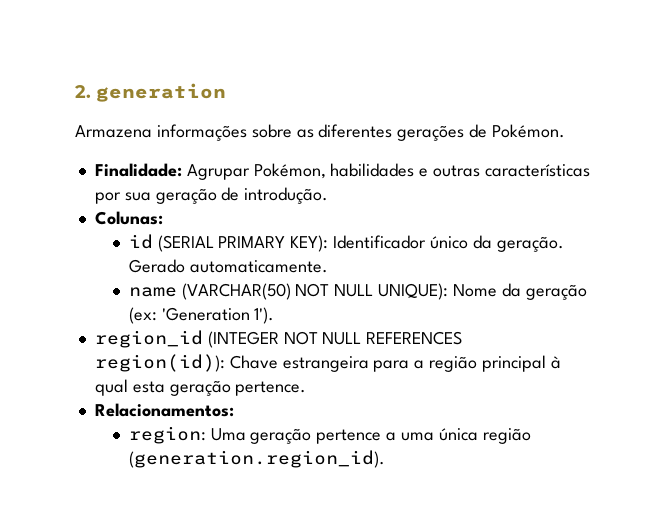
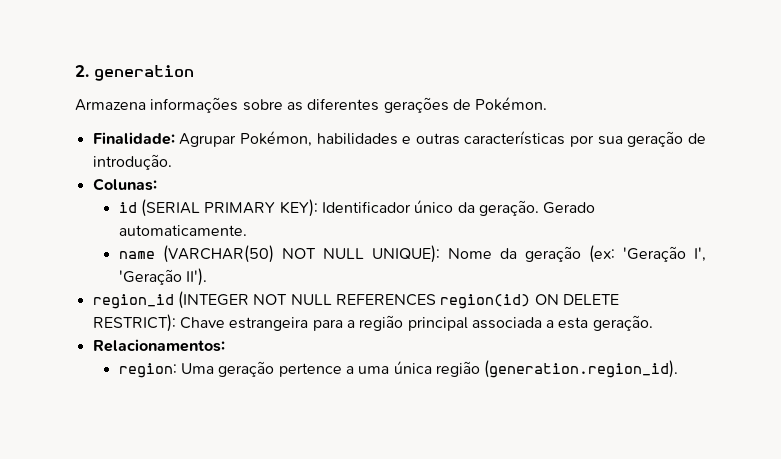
[161,307,275,324] 'Generation 1'). -> [622,246,706,262] [118,268,208,286] 'Geração I', 'Geração II').
[94,354,225,372] region(id)): -> [440,294,619,309] [92,314,176,332] region(id) ON DELETE RESTRICT):
[550,356,561,369] [94,379,307,396] à qual esta geração pertence. -> [471,315,653,331] associada a esta geração.

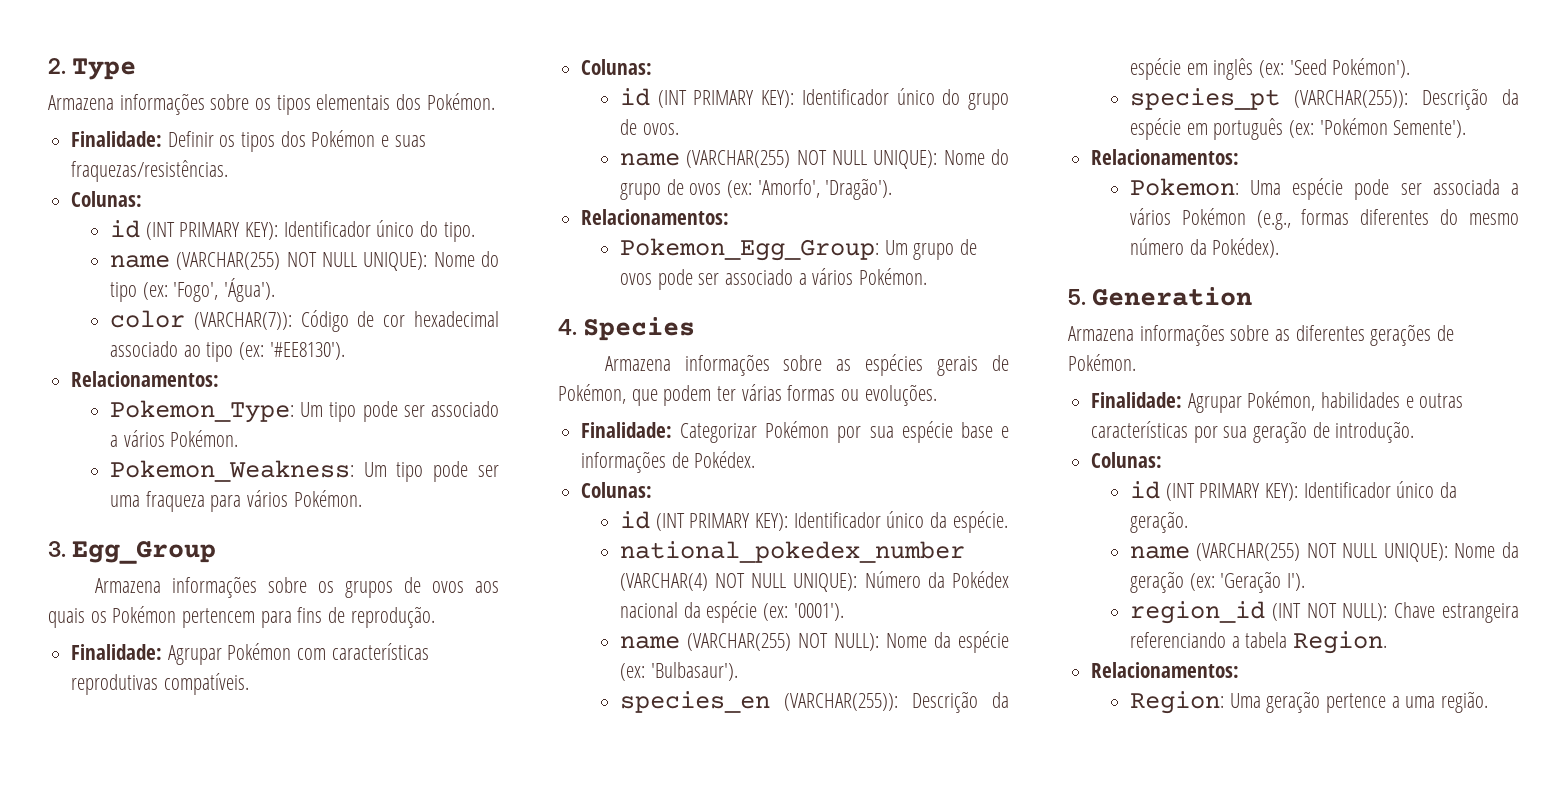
[94,65,194,81] generation -> [71,58,136,80] [48,93,495,115] [71,130,426,152] [71,160,229,182] [71,191,143,207] [109,220,475,242] [109,251,499,271] [109,278,275,302] [109,310,499,332] [109,341,345,362] [71,371,220,387] [109,400,499,423] [109,430,239,447] [109,460,499,482] [109,490,362,512] [48,541,216,564] [94,576,500,598] [48,606,435,628] [71,643,429,665] [71,673,249,695] [581,59,653,75] [619,88,1009,110] [619,119,679,135] [619,149,1009,169] [619,178,893,200] [581,209,730,225] [619,238,977,261] [619,268,927,290] [558,317,695,341] [604,354,1009,376] [558,384,937,406] [581,421,1009,443] [581,451,756,473] [581,482,653,498] [619,511,1008,533] [619,541,965,563] [619,571,1009,592] [619,601,844,623] [619,631,1010,653] [619,662,738,681] [619,691,1009,713] [1129,58,1411,80] [1129,88,1519,110] [1129,118,1467,140] [1091,149,1240,165] [1129,178,1519,200] [1129,208,1519,230] [1129,238,1280,258] [1068,287,1252,306] Type // Armazena informações sobre os tipos elementais dos Pokémon. // Finalidade: Definir os tipos dos Pokémon e suas fraquezas/resistências. // Colunas: // id (INT PRIMARY KEY): Identificador único do tipo. // name (VARCHAR(255) NOT NULL UNIQUE): Nome do tipo (ex: 'Fogo', 'Água'). // color (VARCHAR(7)): Código de cor hexadecimal associado ao tipo (ex: '#EE8130'). // Relacionamentos: // Pokemon_Type: Um tipo pode ser associado a vários Pokémon. // Pokemon_Weakness: Um tipo pode ser uma fraqueza para vários Pokémon. // 3. Egg_Group // Armazena informações sobre os grupos de ovos aos quais os Pokémon pertencem para fins de reprodução. // Finalidade: Agrupar Pokémon com características reprodutivas compatíveis. // Colunas: // id (INT PRIMARY KEY): Identificador único do grupo de ovos. // name (VARCHAR(255) NOT NULL UNIQUE): Nome do grupo de ovos (ex: 'Amorfo', 'Dragão'). // Relacionamentos: // Pokemon_Egg_Group: Um grupo de ovos pode ser associado a vários Pokémon. // 4. Species // Armazena informações sobre as espécies gerais de Pokémon, que podem ter várias formas ou evoluções. // Finalidade: Categorizar Pokémon por sua espécie base e informações de Pokédex. // Colunas: // id (INT PRIMARY KEY): Identificador único da espécie. // national_pokedex_number (VARCHAR(4) NOT NULL UNIQUE): Número da Pokédex nacional da espécie (ex: '0001'). // name (VARCHAR(255) NOT NULL): Nome da espécie (ex: 'Bulbasaur'). // species_en (VARCHAR(255)): Descrição da espécie em inglês (ex: 'Seed Pokémon'). // species_pt (VARCHAR(255)): Descrição da espécie em português (ex: 'Pokémon Semente'). // Relacionamentos: // Pokemon: Uma espécie pode ser associada a vários Pokémon (e.g., formas diferentes do mesmo número da Pokédex). // 5. Generation
[141,199,201,217] (SERIAL -> [1165,483,1195,501] (INT
[543,202,596,214] [118,225,247,236] [118,245,274,263] Gerado automaticamente. // name (VARCHAR(50) -> [1129,543,1301,561] // name (VARCHAR(255)
[694,247,706,262] [118,268,208,286] [92,291,619,309] [92,314,653,332] [92,339,225,352] [118,363,177,378] I', 'Geração II'). // region_id (INTEGER NOT NULL REFERENCES region(id) ON DELETE RESTRICT): Chave estrangeira para a região principal associada a esta geração. // Relacionamentos: // region: -> [1286,573,1305,591] [1129,601,1519,624] [1129,631,1387,654] [1091,662,1240,678] [1129,691,1224,714] I'). // region_id (INT NOT NULL): Chave estrangeira referenciando a tabela Region. // Relacionamentos: // Region:
[393,360,679,378] única região (generation.region_id). -> [1440,691,1488,713] região.

